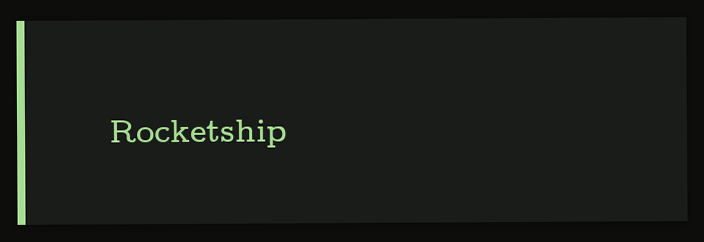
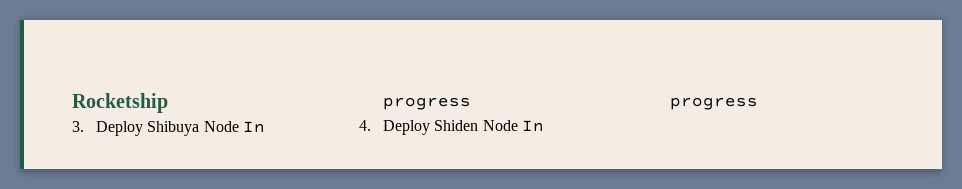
(288, 134) none -> [72,121,265,136] [382,97,471,110] [359,120,544,135] [669,97,758,110] // 3. Deploy Shibuya Node In progress // 4. Deploy Shiden Node In progress

